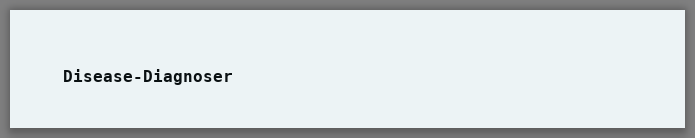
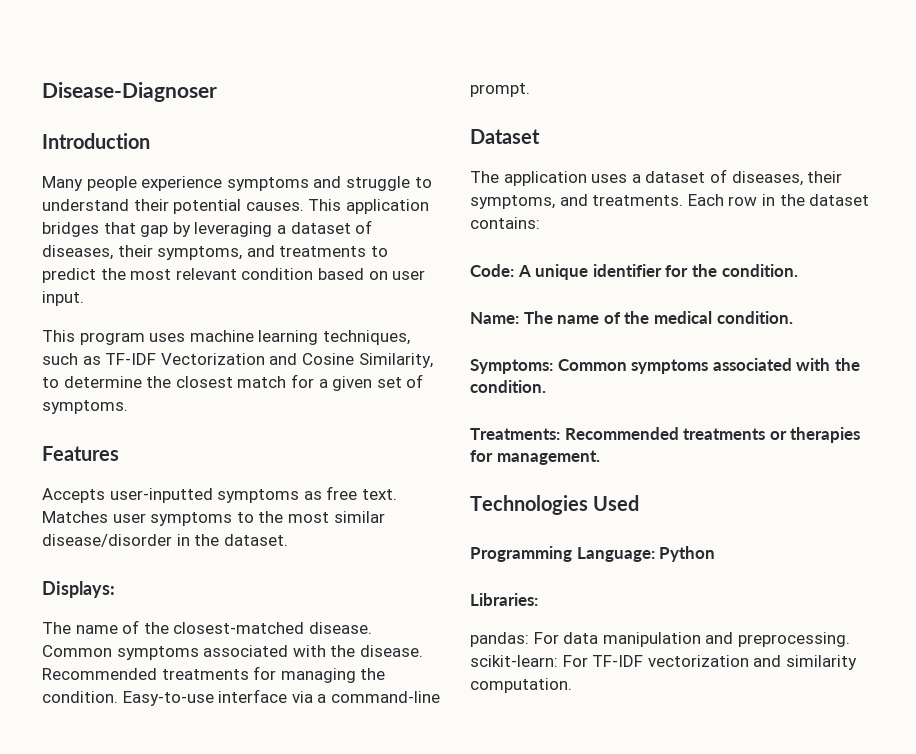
(233, 77) none -> [42,133,150,149] [42,176,432,191] [42,199,429,214] [42,220,373,237] [42,245,388,260] [42,268,426,283] [42,291,84,306] [42,330,410,345] [42,353,433,368] [42,374,424,391] [42,400,128,414] [42,446,119,461] [42,486,397,503] [42,511,385,526] [42,534,288,547] [42,581,115,598] [42,620,372,634] [42,645,423,660] [42,666,386,683] [42,689,440,706] [470,83,530,97] [470,129,540,144] [470,169,843,186] [470,194,870,209] [470,217,540,229] [470,264,798,280] [470,311,793,324] [470,358,860,374] [470,380,546,393] [470,427,861,443] [470,450,600,465] [470,495,640,515] [470,546,716,562] [470,593,538,606] [470,632,850,647] [470,655,857,670] [470,678,572,693] // Introduction // Many people experience symptoms and struggle to understand their potential causes. This application bridges that gap by leveraging a dataset of diseases, their symptoms, and treatments to predict the most relevant condition based on user input. // This program uses machine learning techniques, such as TF-IDF Vectorization and Cosine Similarity, to determine the closest match for a given set of symptoms. // Features // Accepts user-inputted symptoms as free text. Matches user symptoms to the most similar disease/disorder in the dataset. // Displays: // The name of the closest-matched disease. Common symptoms associated with the disease. Recommended treatments for managing the condition. Easy-to-use interface via a command-line prompt. // Dataset // The application uses a dataset of diseases, their symptoms, and treatments. Each row in the dataset contains: // Code: A unique identifier for the condition. // Name: The name of the medical condition. // Symptoms: Common symptoms associated with the condition. // Treatments: Recommended treatments or therapies for management. // Technologies Used // Programming Language: Python // Libraries: // pandas: For data manipulation and preprocessing. scikit-learn: For TF-IDF vectorization and similarity computation.

